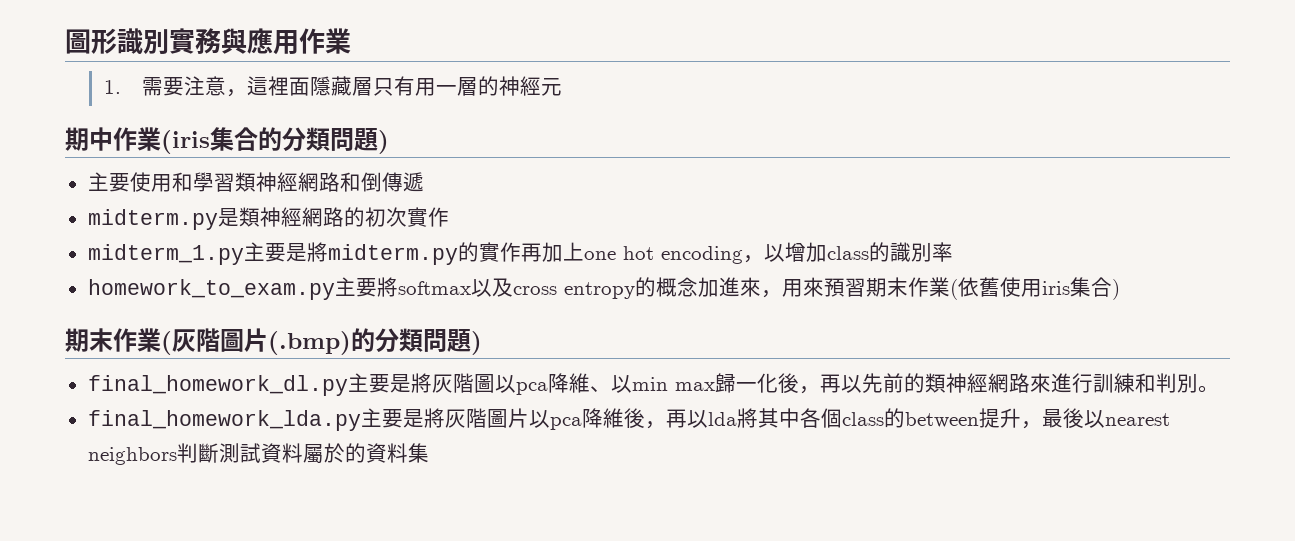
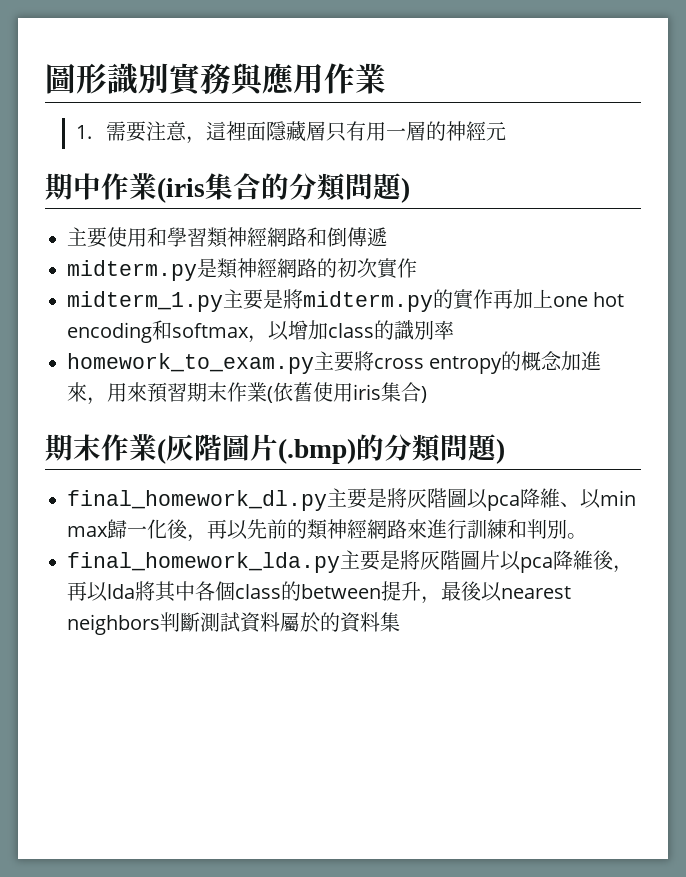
(743, 255) none -> [152,320,249,340] 和softmax
[397,278,513,297] softmax以及 -> (374, 361) none

